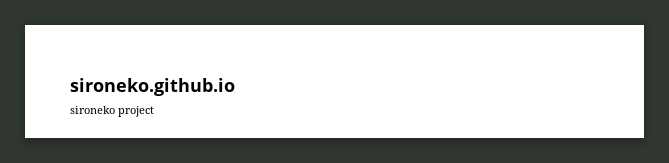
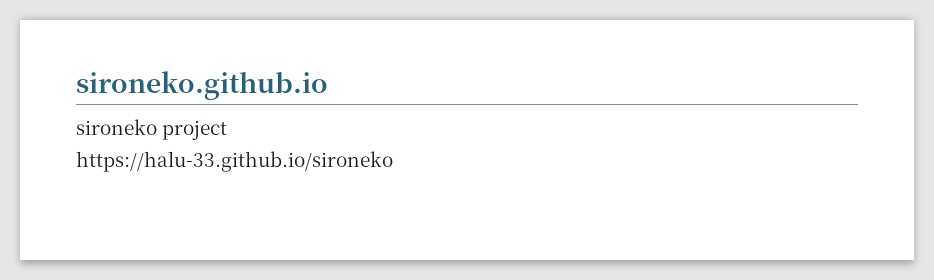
(154, 111) none -> [76,151,393,172] // https://halu-33.github.io/sironeko

